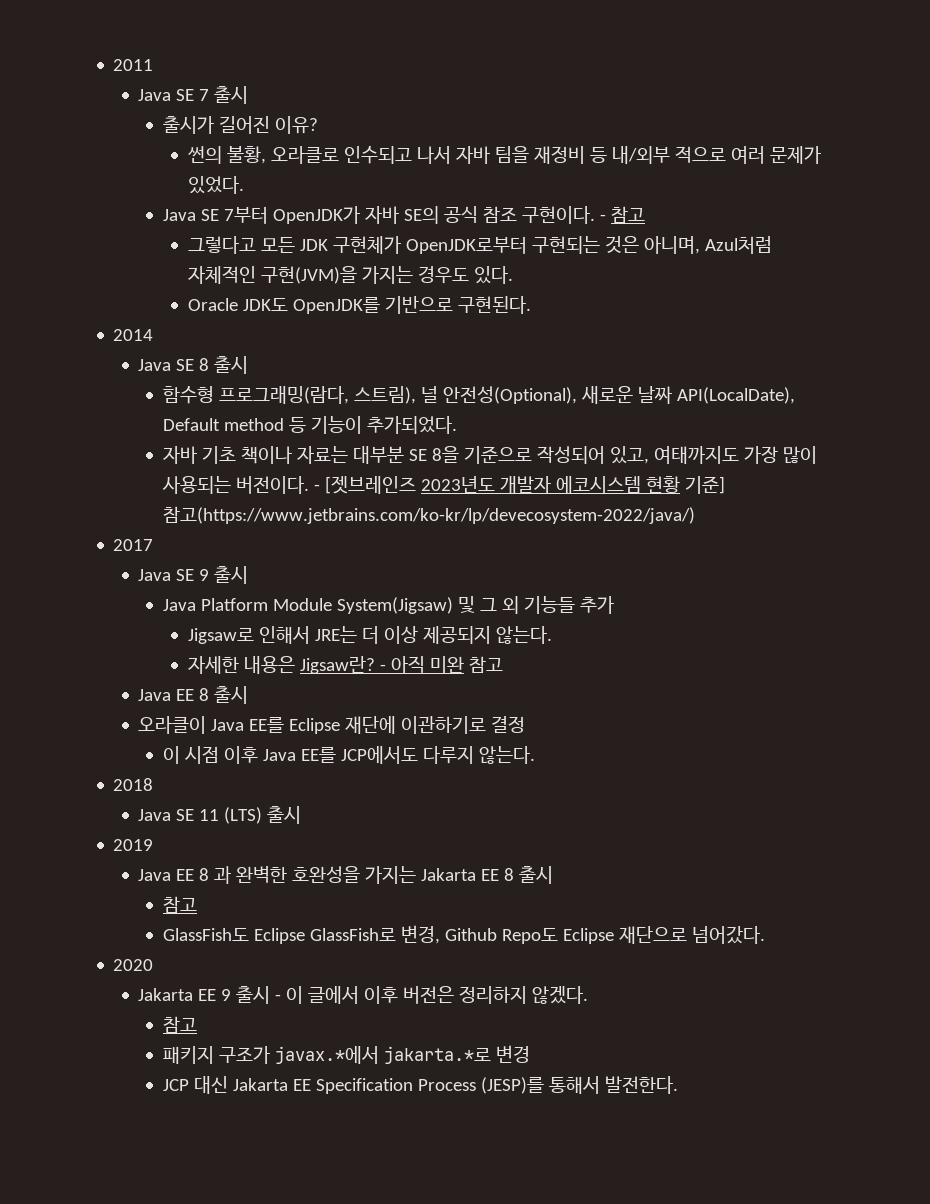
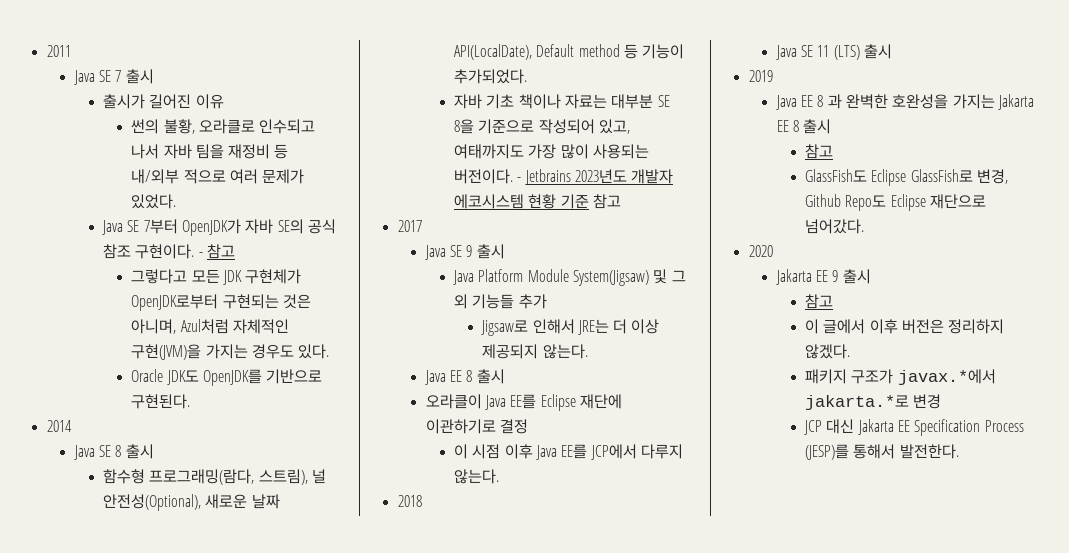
[275,116,319,134] 이유? -> [195,94,224,109] 이유
[325,476,417,494] [젯브레인즈 -> [524,169,571,185] Jetbrains
[685,476,726,494] [163,506,696,524] 기준] 참고(https://www.jetbrains.com/ko-kr/lp/devecosystem-2022/java/) -> [560,194,621,209] 기준 참고
[188,656,504,674] // 자세한 내용은 Jigsaw란? - 아직 미완 참고 -> (588, 351) none
[341,746,419,764] JCP에서도 -> [590,444,637,460] JCP에서
[275,994,282,1001] - -> [804,294,833,309] // 참고 //
[163,1016,198,1033] // 참고 -> (850, 351) none

